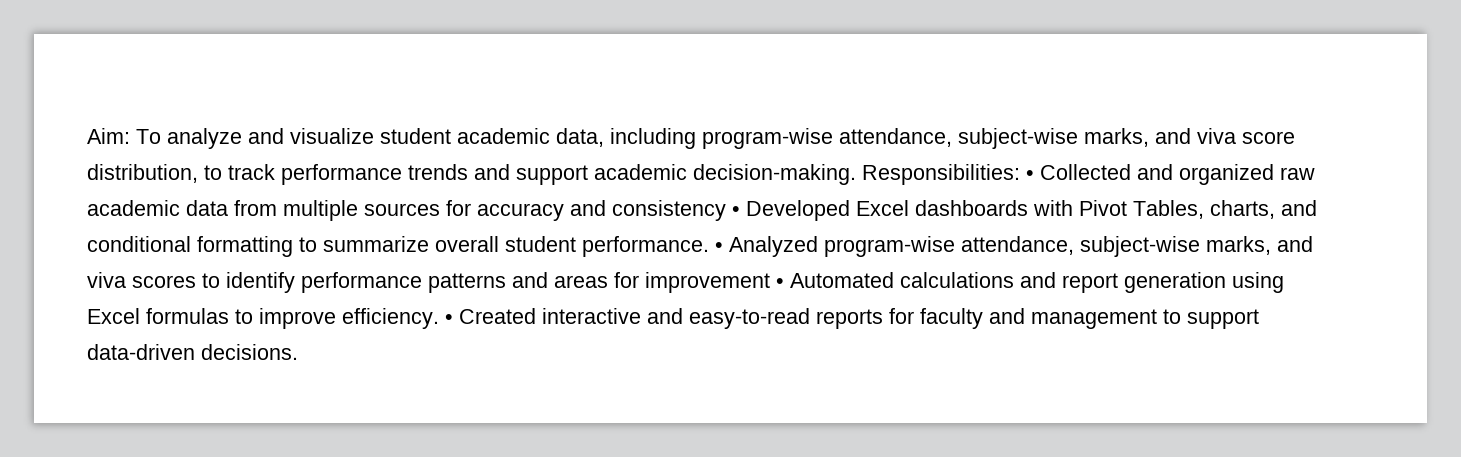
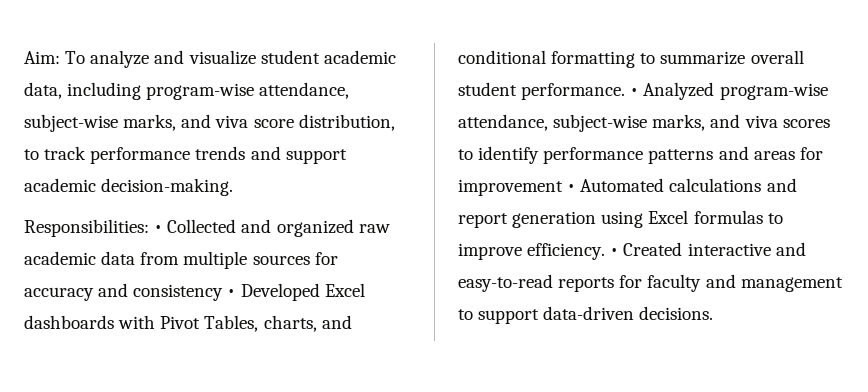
(856, 174) none -> (234, 187) //

